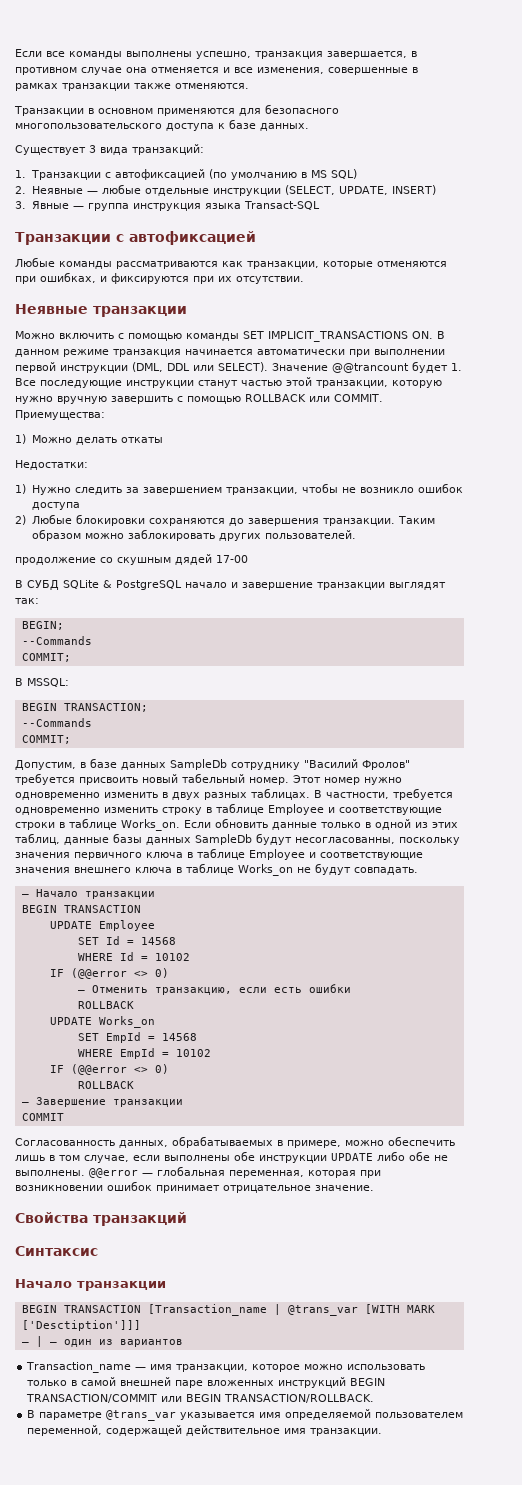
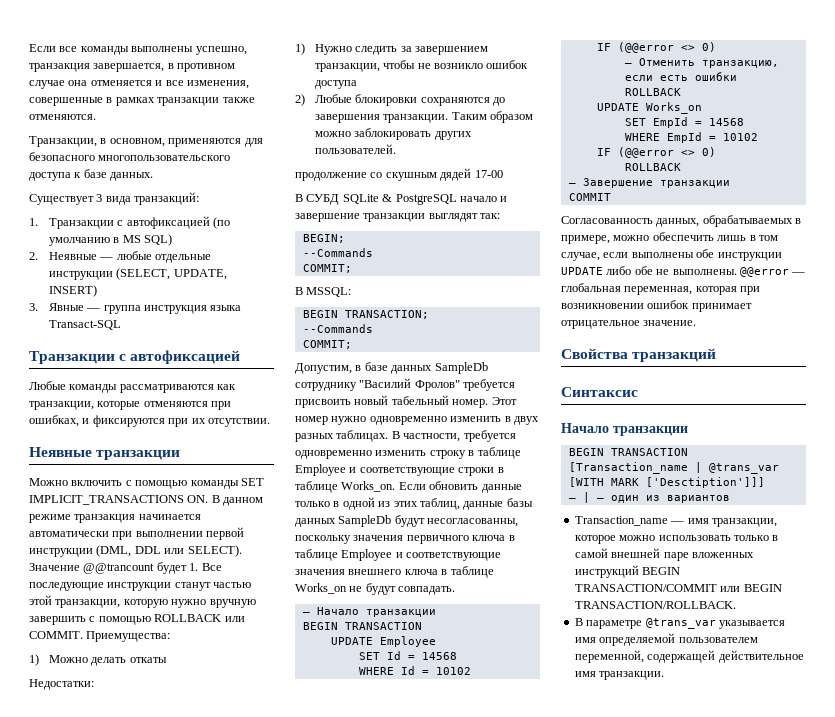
[14,106,153,116] Транзакции в основном -> [29,136,165,147] Транзакции, в основном,

